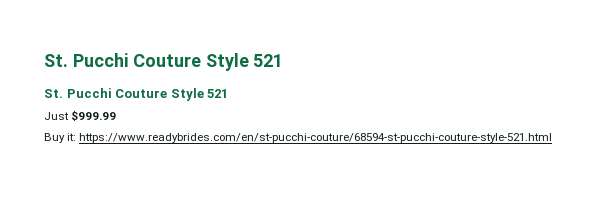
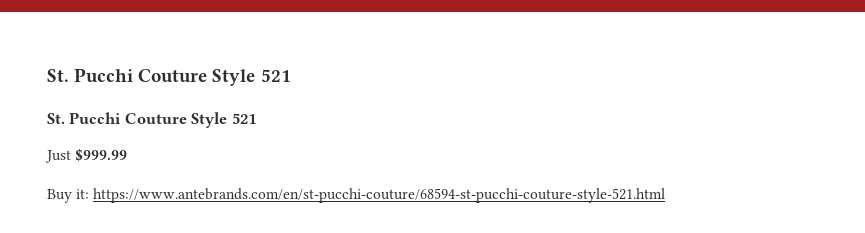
[79,133,553,143] https://www.readybrides.com/en/st-pucchi-couture/68594-st-pucchi-couture-style-521.html -> [93,188,666,203] https://www.antebrands.com/en/st-pucchi-couture/68594-st-pucchi-couture-style-521.html

